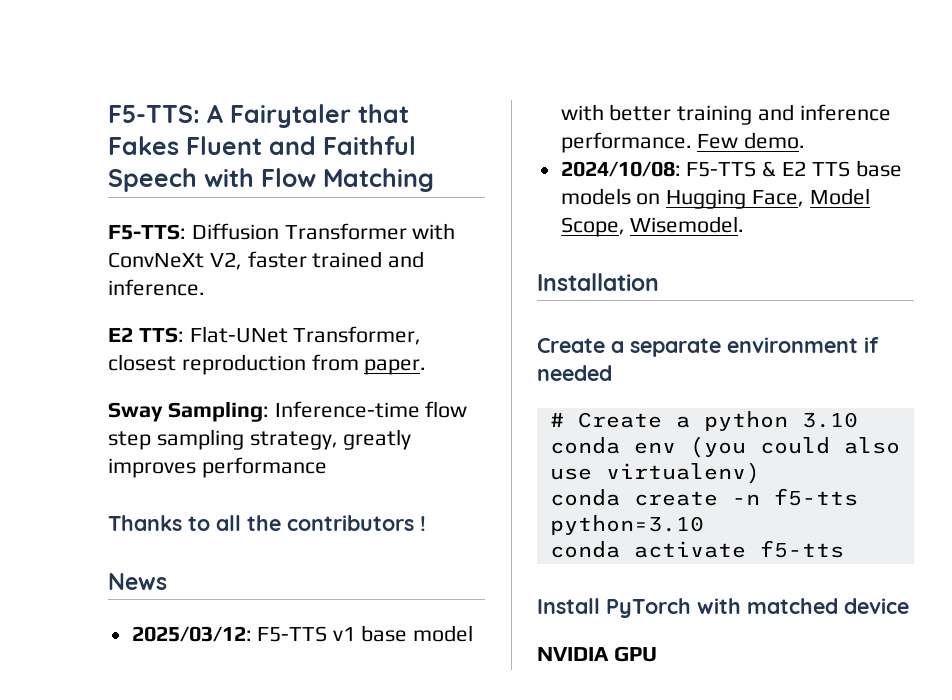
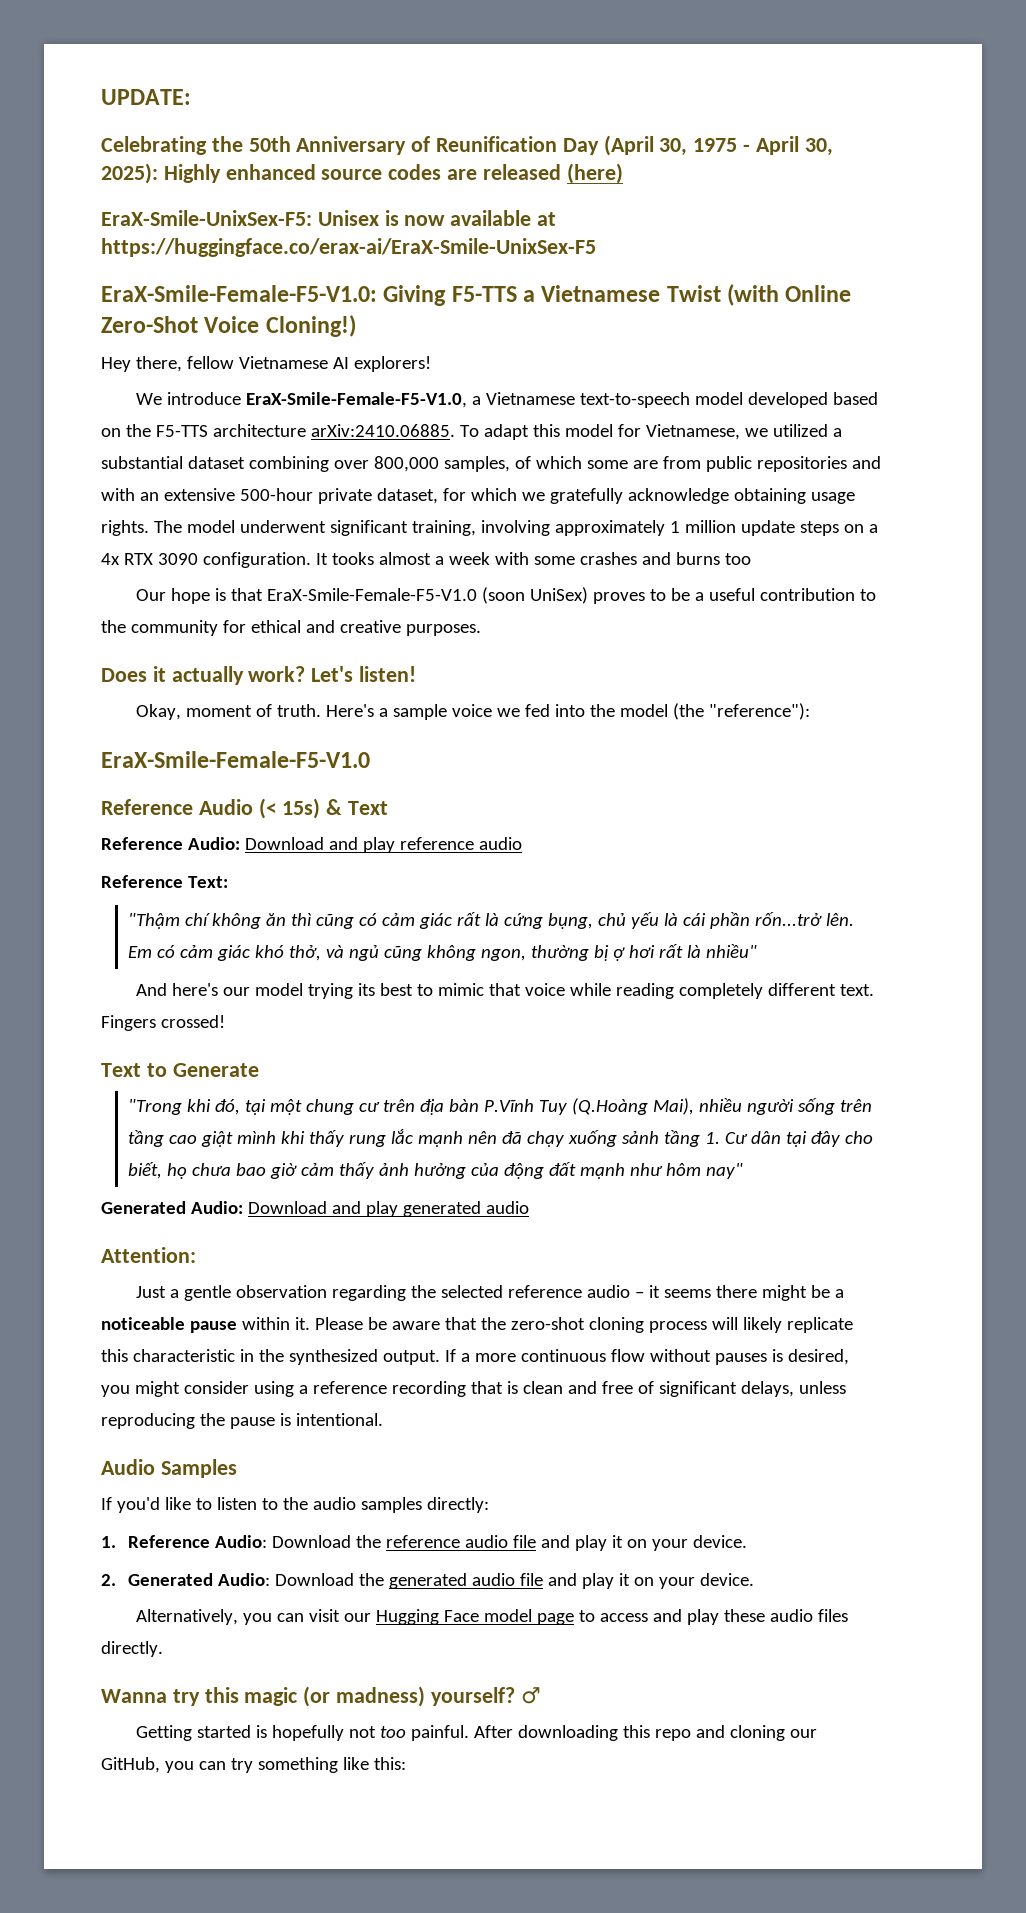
[108,104,409,128] [108,136,416,155] [108,168,434,192] [108,223,456,240] [108,251,425,270] [108,279,205,296] [108,326,422,345] [108,354,427,375] [108,401,468,422] [108,429,412,450] [108,457,327,478] [108,515,426,531] [108,573,167,590] [131,625,473,642] [560,104,891,125] [560,132,806,153] [560,160,902,177] [560,188,870,209] [560,216,745,237] [537,273,659,291] [537,337,879,357] [537,365,612,381] [549,411,858,431] [549,436,900,458] [549,462,760,484] [549,488,858,506] [549,515,704,535] [549,540,844,558] [537,598,909,618] [537,646,657,662] F5-TTS: A Fairytaler that Fakes Fluent and Faithful Speech with Flow Matching // F5-TTS: Diffusion Transformer with ConvNeXt V2, faster trained and inference. // E2 TTS: Flat-UNet Transformer, closest reproduction from paper. // Sway Sampling: Inference-time flow step sampling strategy, greatly improves performance // Thanks to all the contributors ! // News // 2025/03/12: F5-TTS v1 base model with better training and inference performance. Few demo. // 2024/10/08: F5-TTS & E2 TTS base models on Hugging Face, Model Scope, Wisemodel. // Installation // Create a separate environment if needed // # Create a python 3.10 conda env (you could also use virtualenv) // conda create -n f5-tts python=3.10 // conda activate f5-tts // Install PyTorch with matched device // NVIDIA GPU -> [101,89,191,105] [101,135,833,156] [101,163,623,184] [101,210,557,226] [101,238,596,257] [101,284,852,306] [101,315,356,337] [101,356,431,372] [136,392,879,408] [101,424,842,440] [101,456,881,472] [101,488,855,504] [101,520,878,536] [101,552,751,568] [136,587,877,604] [101,620,481,636] [101,666,417,685] [136,703,811,720] [101,751,370,768] [101,798,389,819] [101,837,522,853] [101,875,228,888] [127,912,854,929] [127,944,757,961] [136,983,875,999] [101,1015,225,1031] [101,1063,259,1077] [127,1098,872,1115] [127,1129,873,1147] [127,1162,743,1179] [101,1201,529,1217] [101,1247,196,1263] [136,1285,845,1301] [101,1317,853,1333] [101,1349,849,1365] [101,1381,846,1397] [101,1413,383,1429] [101,1459,237,1478] [101,1497,489,1513] [101,1535,747,1551] [101,1573,754,1589] [136,1609,849,1625] [101,1641,163,1657] [101,1686,541,1707] [136,1725,818,1741] [101,1757,406,1773] UPDATE: // Celebrating the 50th Anniversary of Reunification Day (April 30, 1975 - April 30, 2025): Highly enhanced source codes are released (here) // EraX-Smile-UnixSex-F5: Unisex is now available at https://huggingface.co/erax-ai/EraX-Smile-UnixSex-F5 // EraX-Smile-Female-F5-V1.0: Giving F5-TTS a Vietnamese Twist (with Online Zero-Shot Voice Cloning!) // Hey there, fellow Vietnamese AI explorers! // We introduce EraX-Smile-Female-F5-V1.0, a Vietnamese text-to-speech model developed based on the F5-TTS architecture arXiv:2410.06885. To adapt this model for Vietnamese, we utilized a substantial dataset combining over 800,000 samples, of which some are from public repositories and with an extensive 500-hour private dataset, for which we gratefully acknowledge obtaining usage rights. The model underwent significant training, involving approximately 1 million update steps on a 4x RTX 3090 configuration. It tooks almost a week with some crashes and burns too // Our hope is that EraX-Smile-Female-F5-V1.0 (soon UniSex) proves to be a useful contribution to the community for ethical and creative purposes. // Does it actually work? Let's listen! // Okay, moment of truth. Here's a sample voice we fed into the model (the "reference"): // EraX-Smile-Female-F5-V1.0 // Reference Audio (< 15s) & Text // Reference Audio: Download and play reference audio // Reference Text: // "Thậm chí không ăn thì cũng có cảm giác rất là cứng bụng, chủ yếu là cái phần rốn...trở lên. Em có cảm giác khó thở, và ngủ cũng không ngon, thường bị ợ hơi rất là nhiều" // And here's our model trying its best to mimic that voice while reading completely different text. Fingers crossed! // Text to Generate // "Trong khi đó, tại một chung cư trên địa bàn P.Vĩnh Tuy (Q.Hoàng Mai), nhiều người sống trên tầng cao giật mình khi thấy rung lắc mạnh nên đã chạy xuống sảnh tầng 1. Cư dân tại đây cho biết, họ chưa bao giờ cảm thấy ảnh hưởng của động đất mạnh như hôm nay" // Generated Audio: Download and play generated audio // Attention: // Just a gentle observation regarding the selected reference audio – it seems there might be a noticeable pause within it. Please be aware that the zero-shot cloning process will likely replicate this characteristic in the synthesized output. If a more continuous flow without pauses is desired, you might consider using a reference recording that is clean and free of significant delays, unless reproducing the pause is intentional. // Audio Samples // If you'd like to listen to the audio samples directly: // 1. Reference Audio: Download the reference audio file and play it on your device. // 2. Generated Audio: Download the generated audio file and play it on your device. // Alternatively, you can visit our Hugging Face model page to access and play these audio files directly. // Wanna try this magic (or madness) yourself? ♂ // Getting started is hopefully not too painful. After downloading this repo and cloning our GitHub, you can try something like this:

